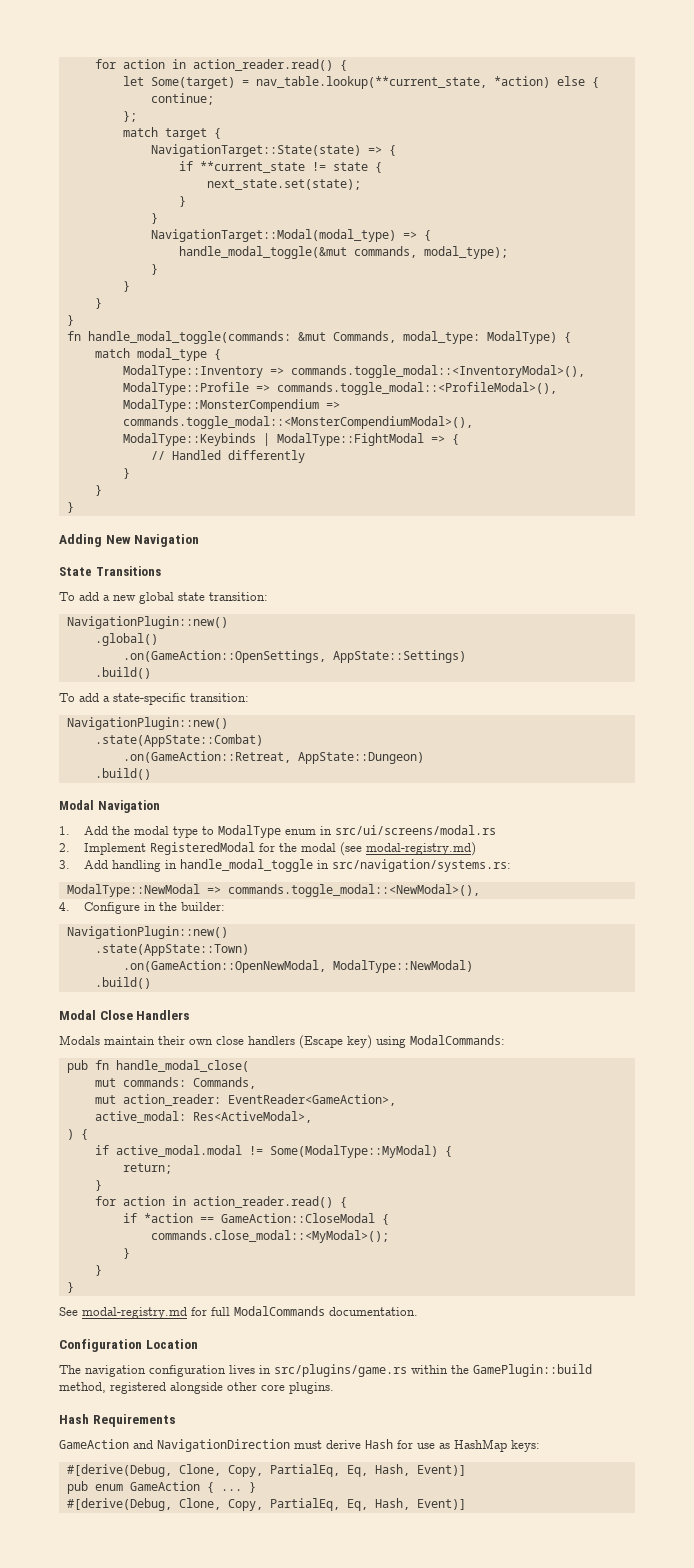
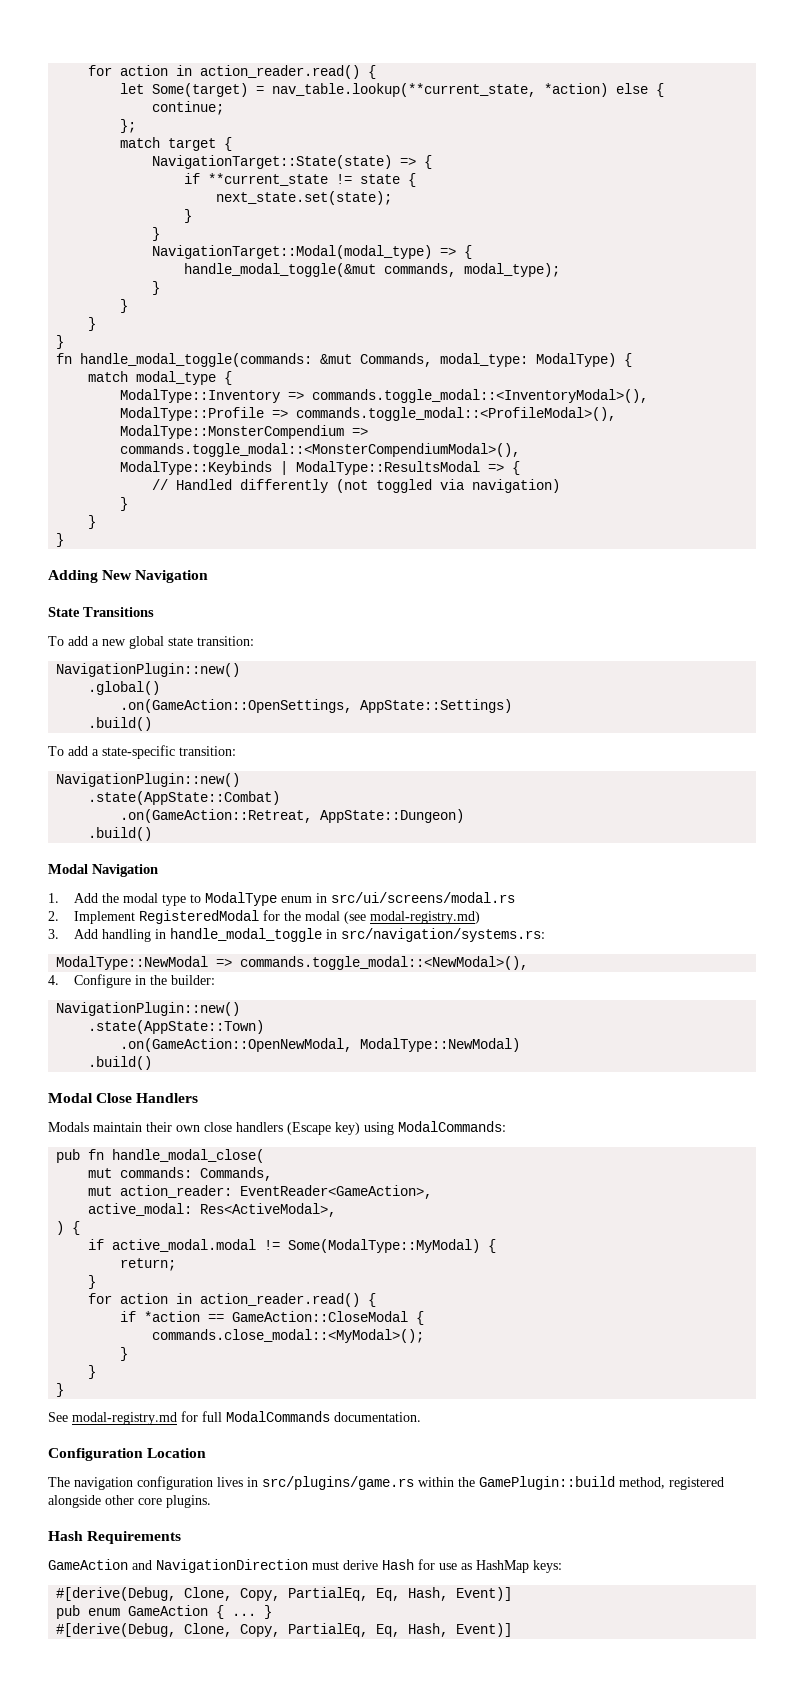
[276,433,424,446] ModalType::FightModal -> [296,461,481,475] ModalType::ResultsModal
(305, 456) none -> [336,479,561,493] (not toggled via navigation)

